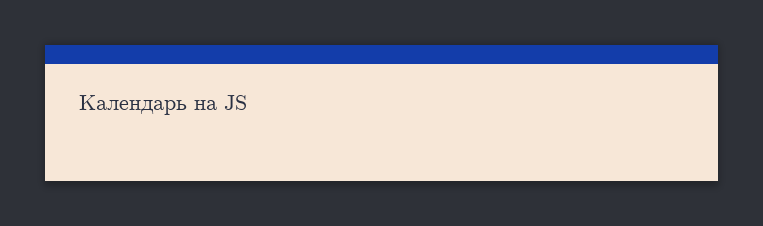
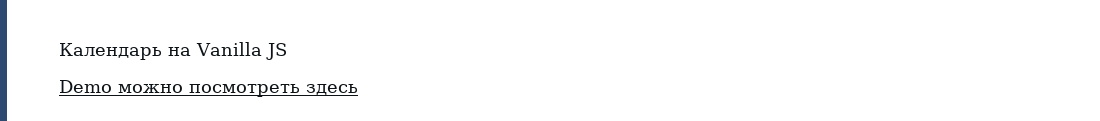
(217, 105) none -> [196,42,262,56] Vanilla
(247, 102) none -> [59,80,358,97] // Demo можно посмотреть здесь

